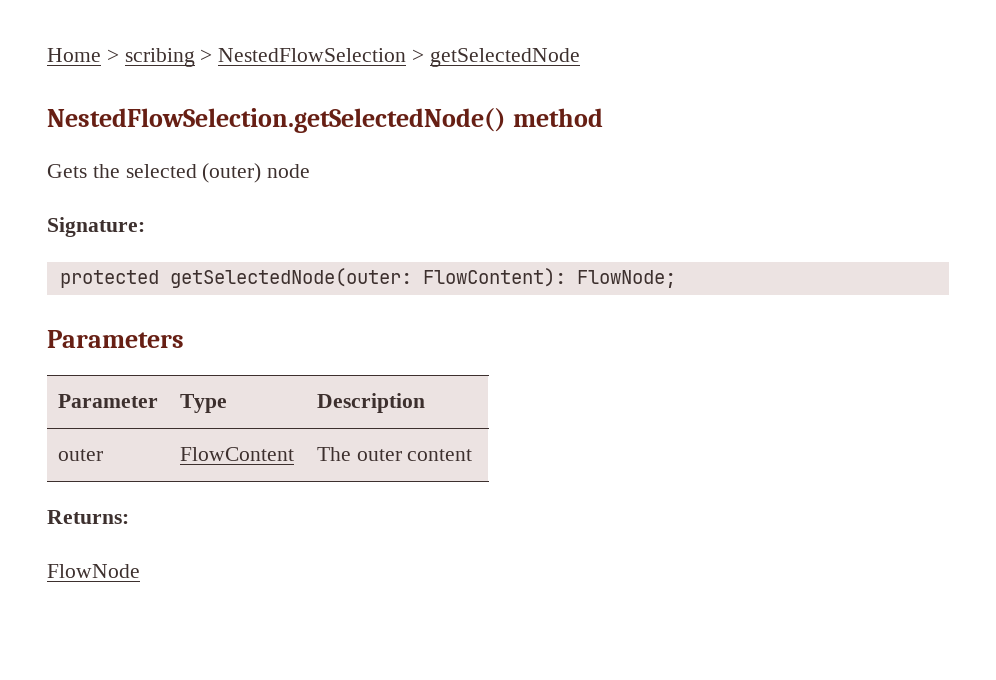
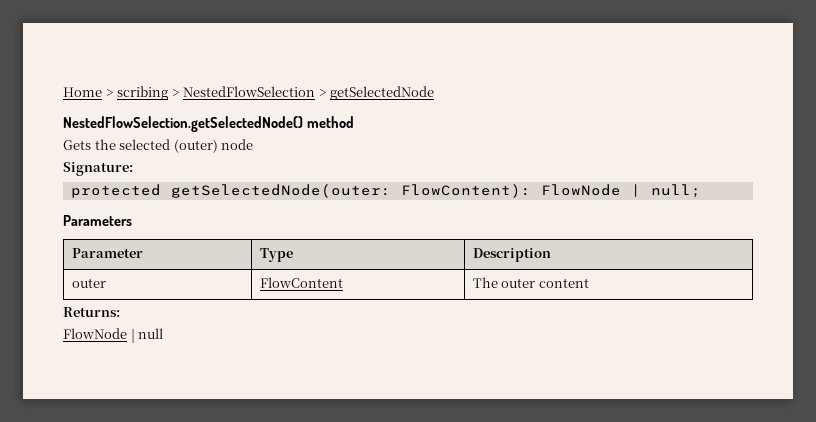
[576,270,676,288] FlowNode; -> [540,184,701,198] FlowNode | null;
(140, 571) none -> [130,328,164,343] | null

